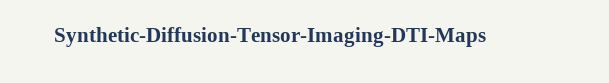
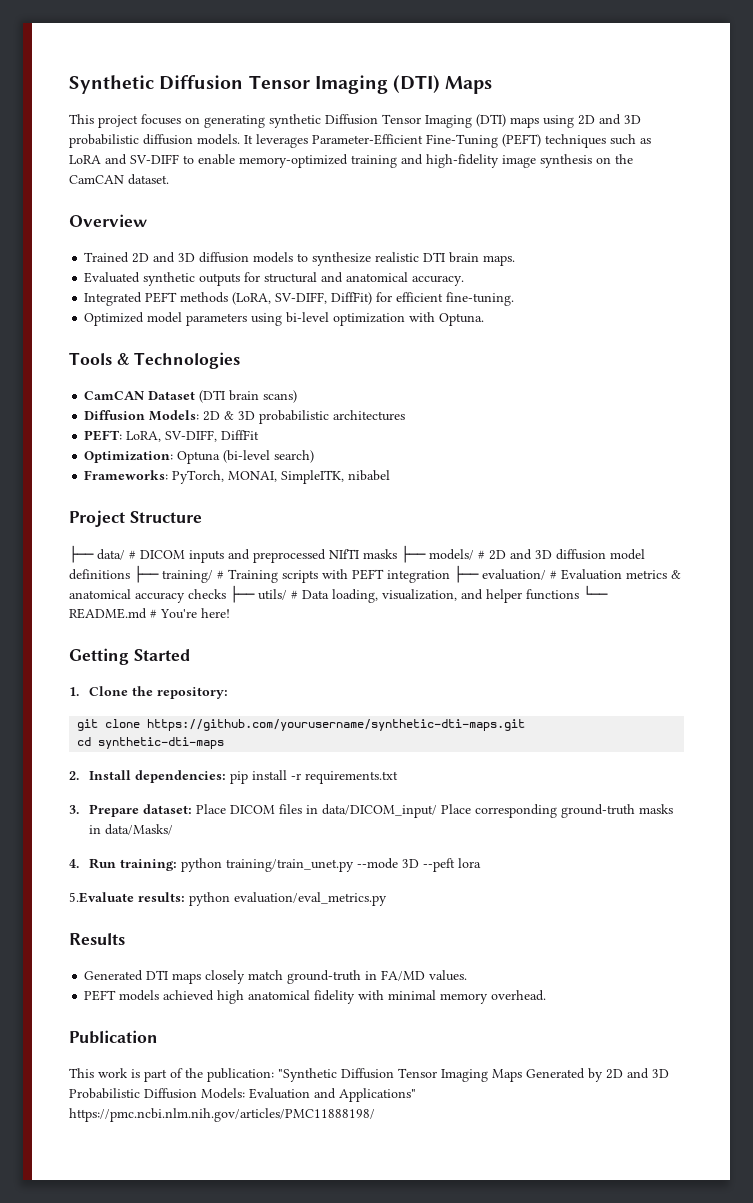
[54,27,486,47] Synthetic-Diffusion-Tensor-Imaging-DTI-Maps -> [69,75,493,94] [69,114,641,128] [69,134,651,148] [69,154,633,168] [69,174,169,185] [69,214,147,227] [84,252,516,266] [84,272,465,286] [84,292,515,306] [84,312,485,326] [69,352,241,369] [84,390,298,403] [84,410,406,424] [84,430,260,442] [84,450,315,464] [84,470,391,484] [69,510,202,527] [69,545,645,563] [69,565,681,583] [69,585,608,603] [69,608,230,619] [69,648,190,665] [69,686,229,699] [77,719,526,731] [77,737,225,749] [69,770,399,784] [69,804,674,818] [89,824,174,835] [69,858,482,872] [69,892,387,906] [69,933,125,945] [84,970,468,984] [84,990,547,1004] [69,1030,158,1044] [69,1068,669,1082] [69,1088,416,1102] [69,1108,375,1122] Synthetic Diffusion Tensor Imaging (DTI) Maps // This project focuses on generating synthetic Diffusion Tensor Imaging (DTI) maps using 2D and 3D probabilistic diffusion models. It leverages Parameter-Efficient Fine-Tuning (PEFT) techniques such as LoRA and SV-DIFF to enable memory-optimized training and high-fidelity image synthesis on the CamCAN dataset. // Overview // Trained 2D and 3D diffusion models to synthesize realistic DTI brain maps. // Evaluated synthetic outputs for structural and anatomical accuracy. // Integrated PEFT methods (LoRA, SV-DIFF, DiffFit) for efficient fine-tuning. // Optimized model parameters using bi-level optimization with Optuna. // Tools & Technologies // CamCAN Dataset (DTI brain scans) // Diffusion Models: 2D & 3D probabilistic architectures // PEFT: LoRA, SV-DIFF, DiffFit // Optimization: Optuna (bi-level search) // Frameworks: PyTorch, MONAI, SimpleITK, nibabel // Project Structure // ├── data/ # DICOM inputs and preprocessed NIfTI masks ├── models/ # 2D and 3D diffusion model definitions ├── training/ # Training scripts with PEFT integration ├── evaluation/ # Evaluation metrics & anatomical accuracy checks ├── utils/ # Data loading, visualization, and helper functions └── README.md # You're here! // Getting Started // 1. Clone the repository: // git clone https://github.com/yourusername/synthetic-dti-maps.git // cd synthetic-dti-maps // 2. Install dependencies: pip install -r requirements.txt // 3. Prepare dataset: Place DICOM files in data/DICOM_input/ Place corresponding ground-truth masks in data/Masks/ // 4. Run training: python training/train_unet.py --mode 3D --peft lora // 5.Evaluate results: python evaluation/eval_metrics.py // Results // Generated DTI maps closely match ground-truth in FA/MD values. // PEFT models achieved high anatomical fidelity with minimal memory overhead. // Publication // This work is part of the publication: "Synthetic Diffusion Tensor Imaging Maps Generated by 2D and 3D Probabilistic Diffusion Models: Evaluation and Applications" https://pmc.ncbi.nlm.nih.gov/articles/PMC11888198/

